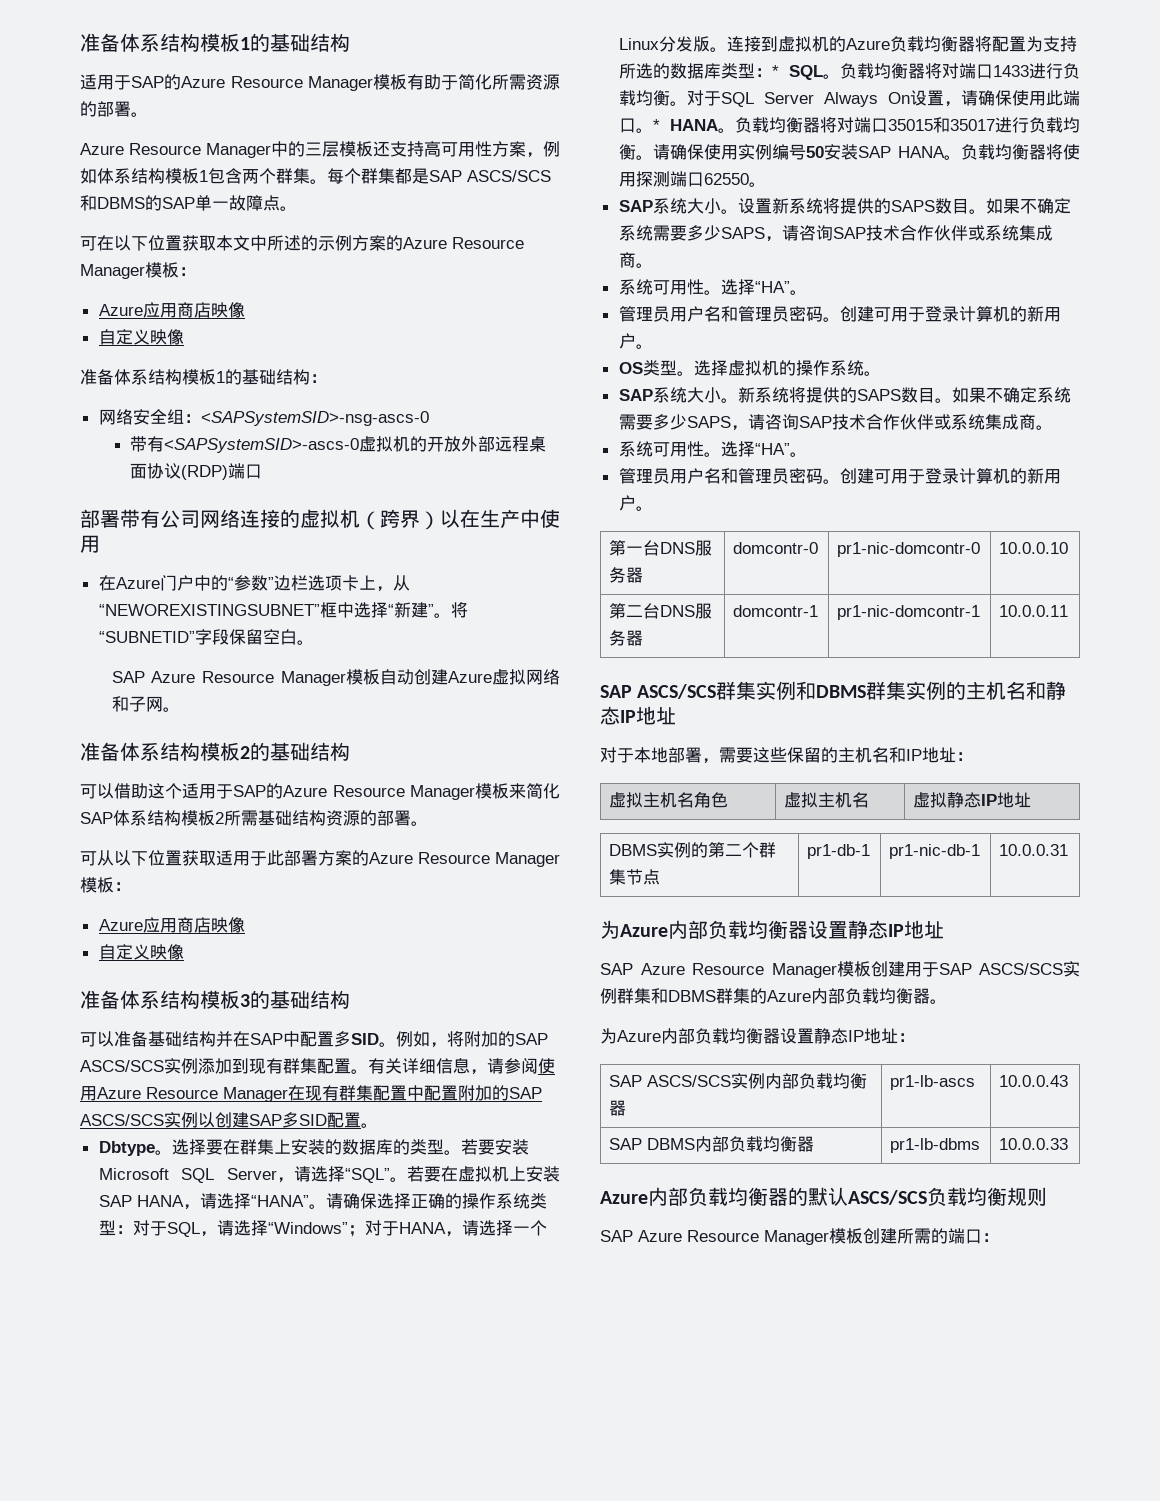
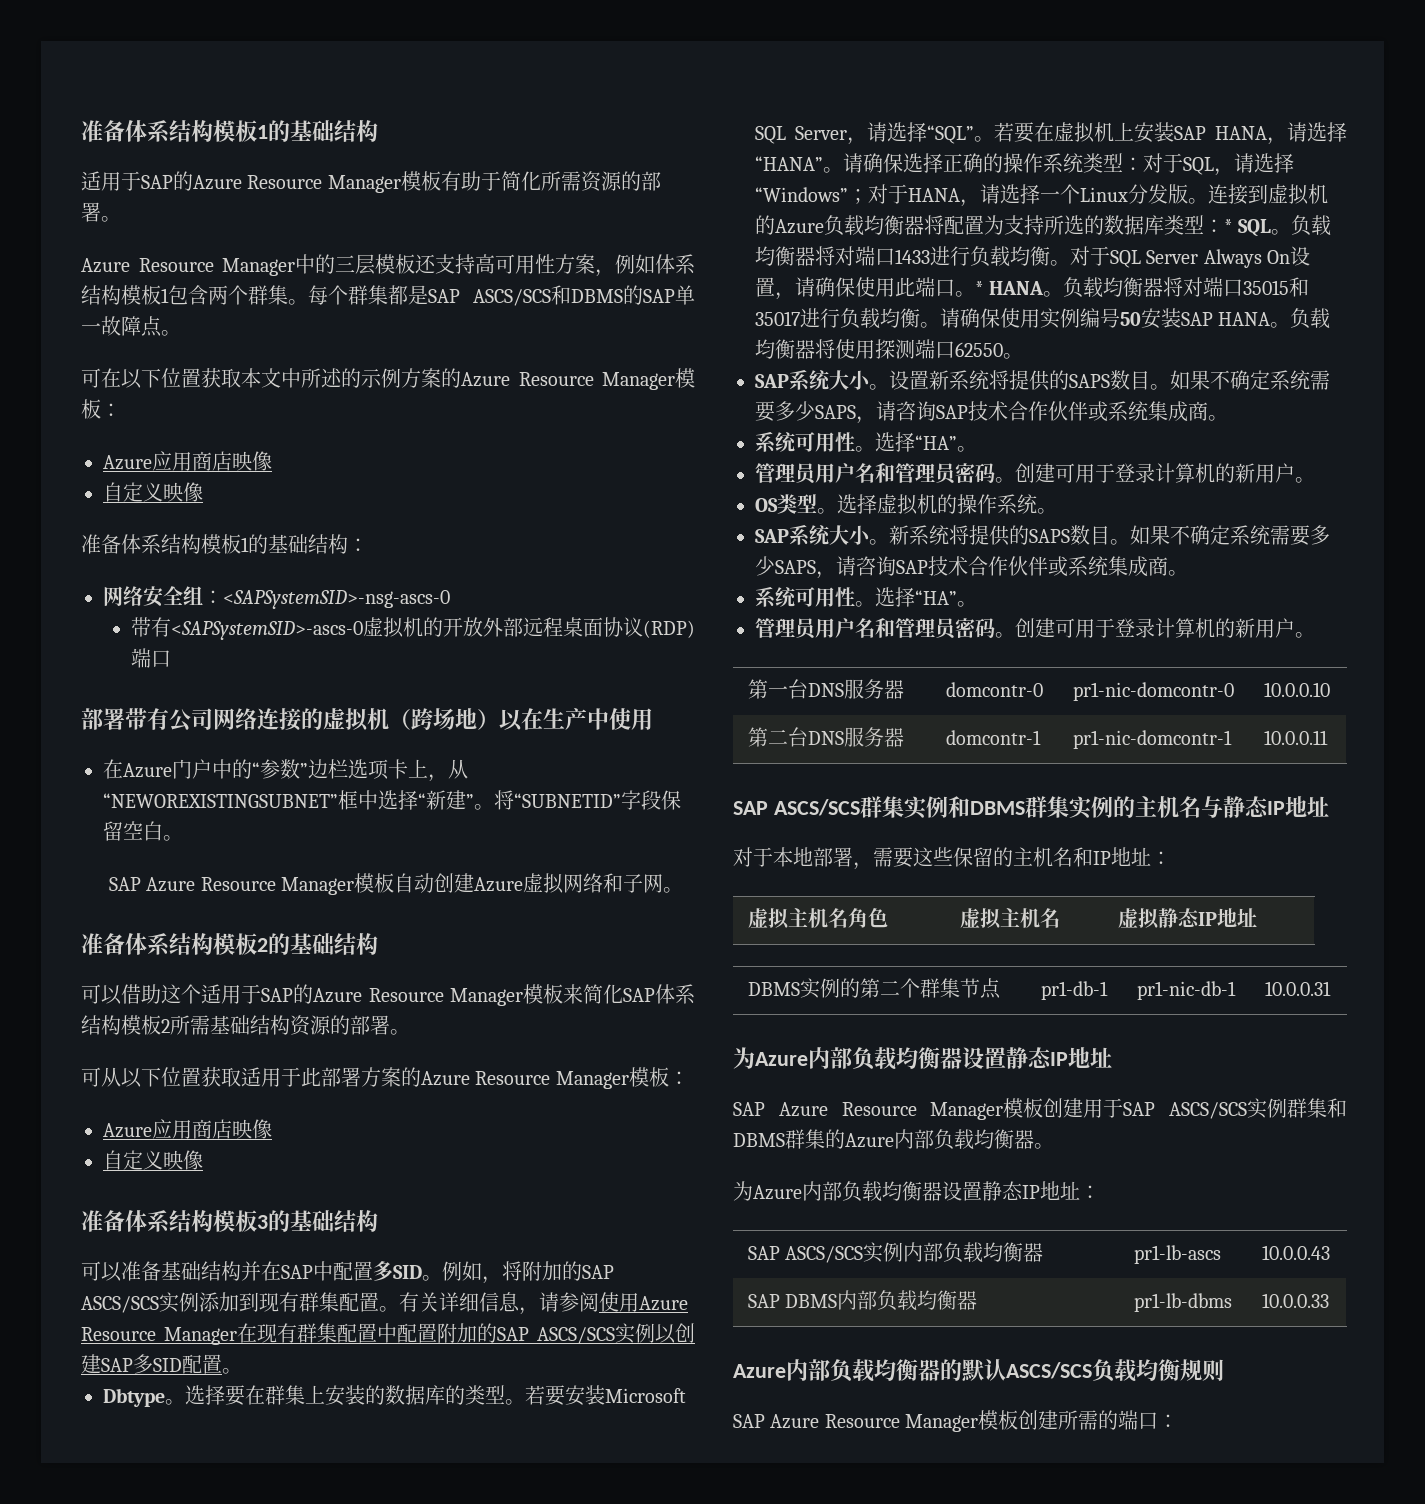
[400,510,420,528] 界 -> [433,708,477,730] 场地
[1026,681,1047,700] 和 -> [1200,796,1223,818] 与

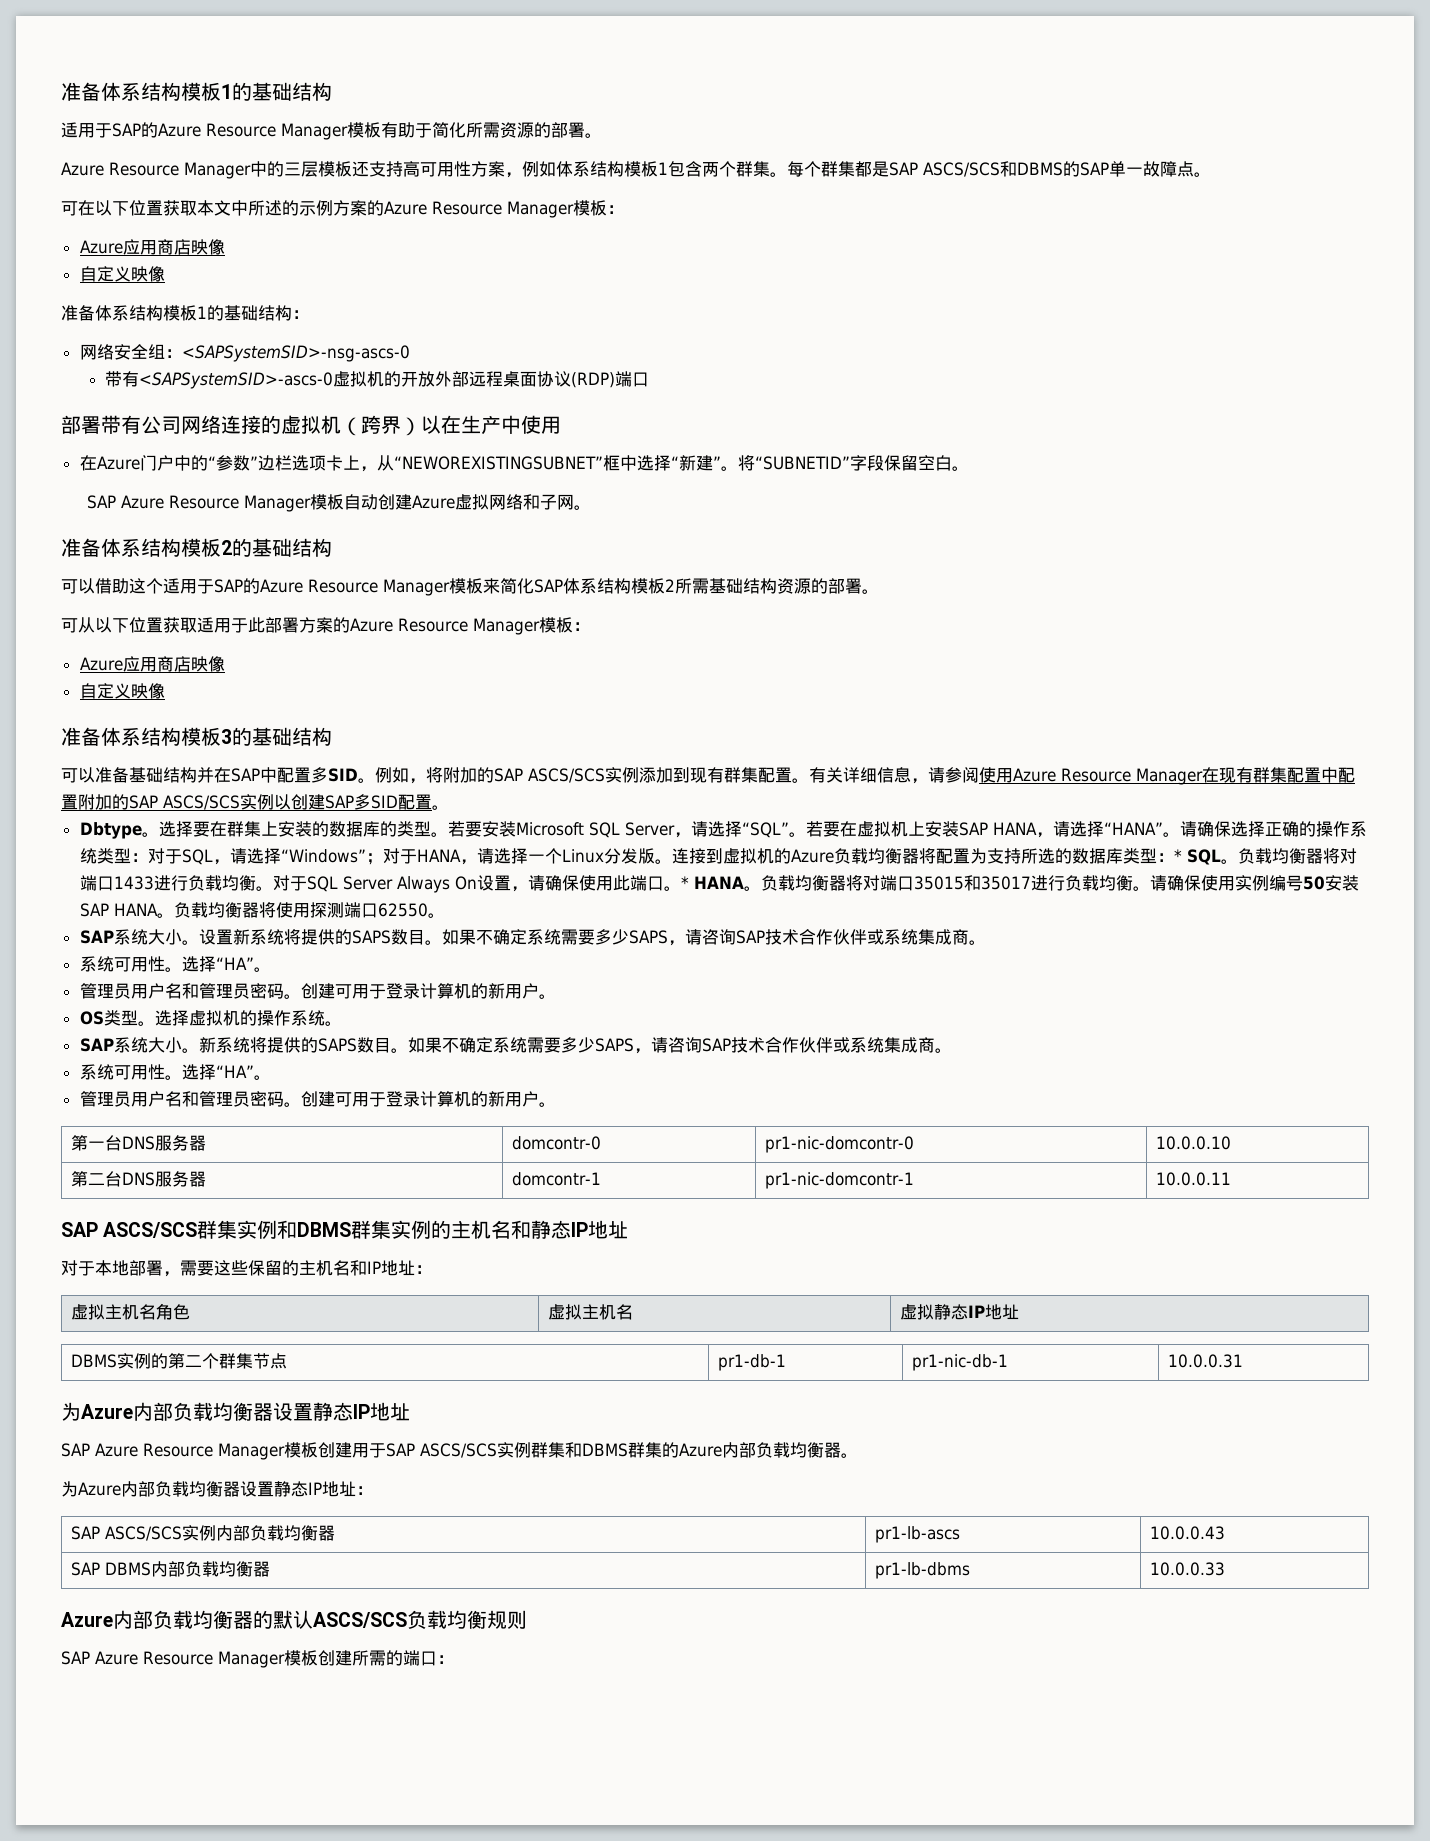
[433,708,477,730] 场地 -> [381,416,401,434] 界
[1200,796,1223,818] 与 -> [511,1220,532,1239] 和

